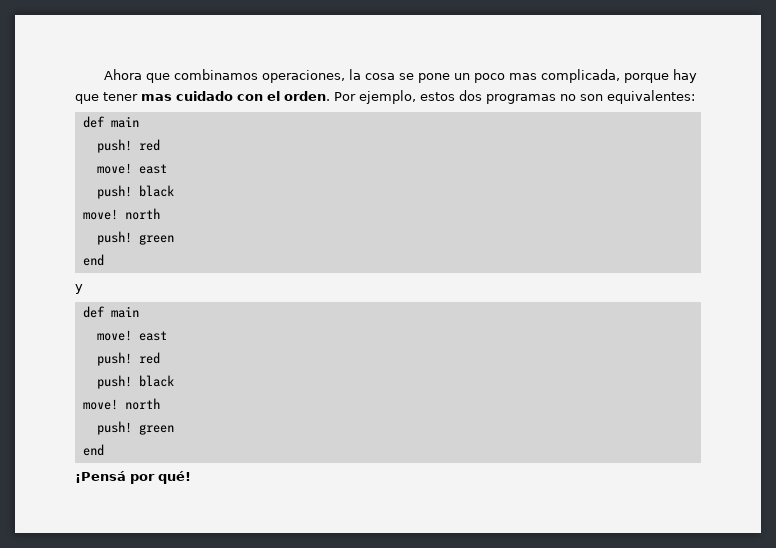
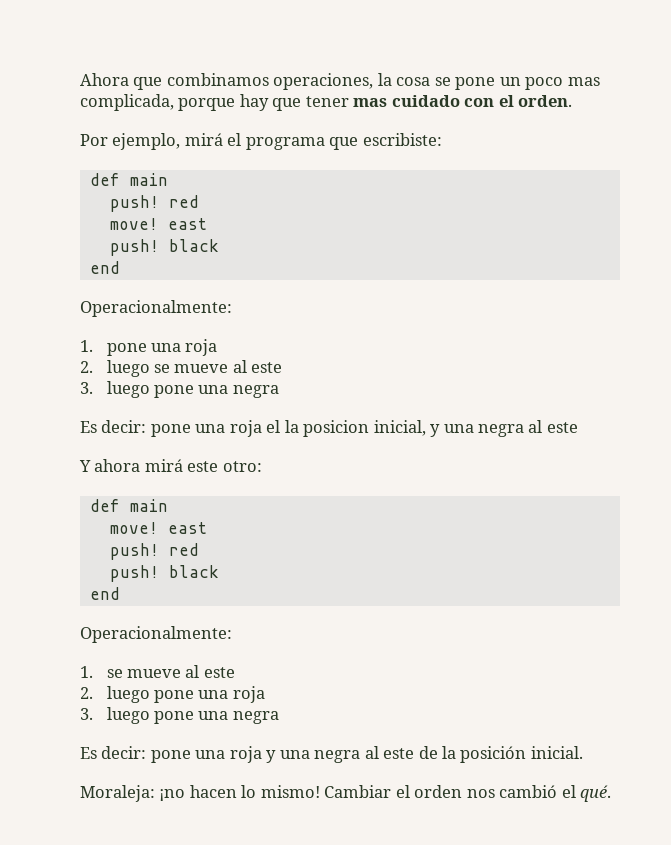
(330, 96) none -> (573, 101) //
[420,90,695,104] estos dos programas no son equivalentes: -> [184,133,442,150] mirá el programa que escribiste:
[82,208,160,220] [96,231,174,245] [82,254,104,266] [75,284,83,294] move! north // push! green // end // y -> [89,261,120,274] [80,300,232,317] [80,339,218,356] [80,360,283,377] [80,381,279,398] [80,420,578,437] [79,459,262,472] end // Operacionalmente: // 1. pone una roja // 2. luego se mueve al este // 3. luego pone una negra // Es decir: pone una roja el la posicion inicial, y una negra al este // Y ahora mirá este otro:
[82,398,160,410] [96,421,174,435] [82,444,104,456] [75,471,191,484] move! north // push! green // end // ¡Pensá por qué! -> [89,587,120,600] [80,626,232,643] [80,665,235,678] [80,686,265,703] [80,707,279,724] [80,746,583,763] [80,785,612,802] end // Operacionalmente: // 1. se mueve al este // 2. luego pone una roja // 3. luego pone una negra // Es decir: pone una roja y una negra al este de la posición inicial. // Moraleja: ¡no hacen lo mismo! Cambiar el orden nos cambió el qué.

